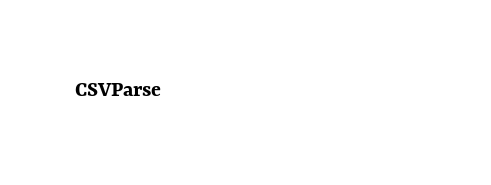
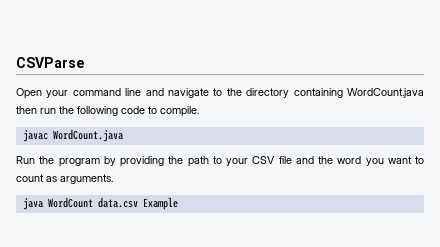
(161, 89) none -> [16,88,424,99] [16,106,199,117] [22,129,123,142] [16,156,424,167] [16,174,113,184] [22,197,178,210] // Open your command line and navigate to the directory containing WordCount.java then run the following code to compile. // javac WordCount.java // Run the program by providing the path to your CSV file and the word you want to count as arguments. // java WordCount data.csv Example

